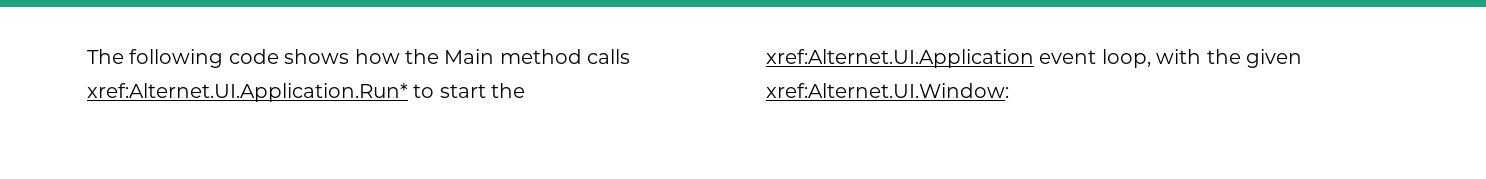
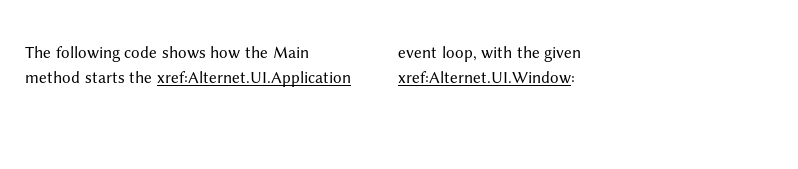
[587,49,631,64] [87,83,486,102] calls xref:Alternet.UI.Application.Run* to start -> [84,72,125,83] starts

